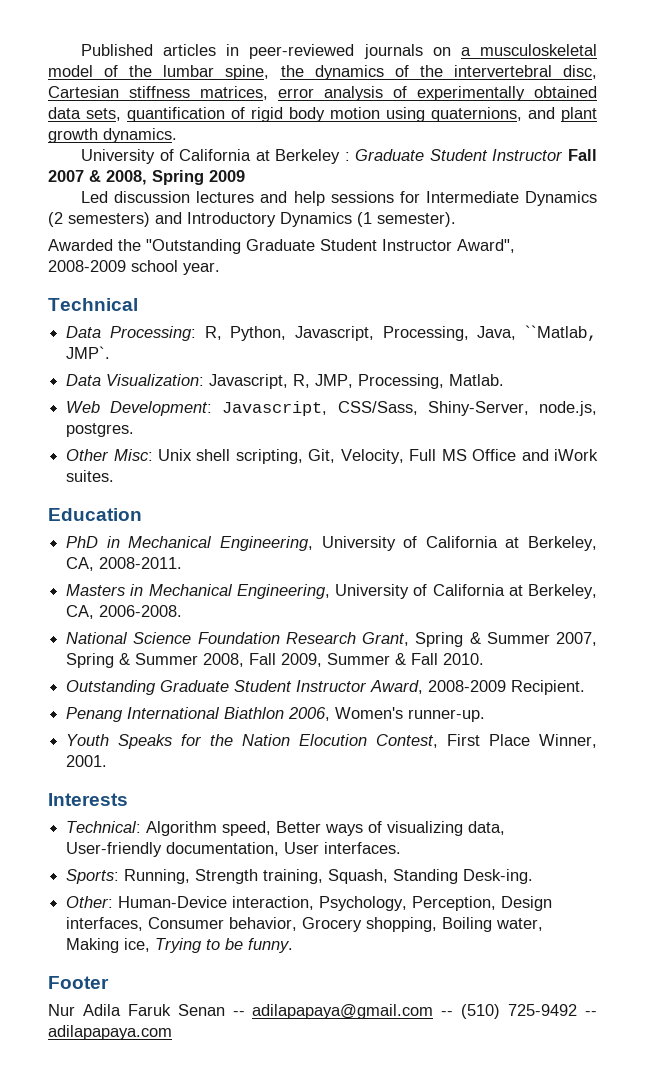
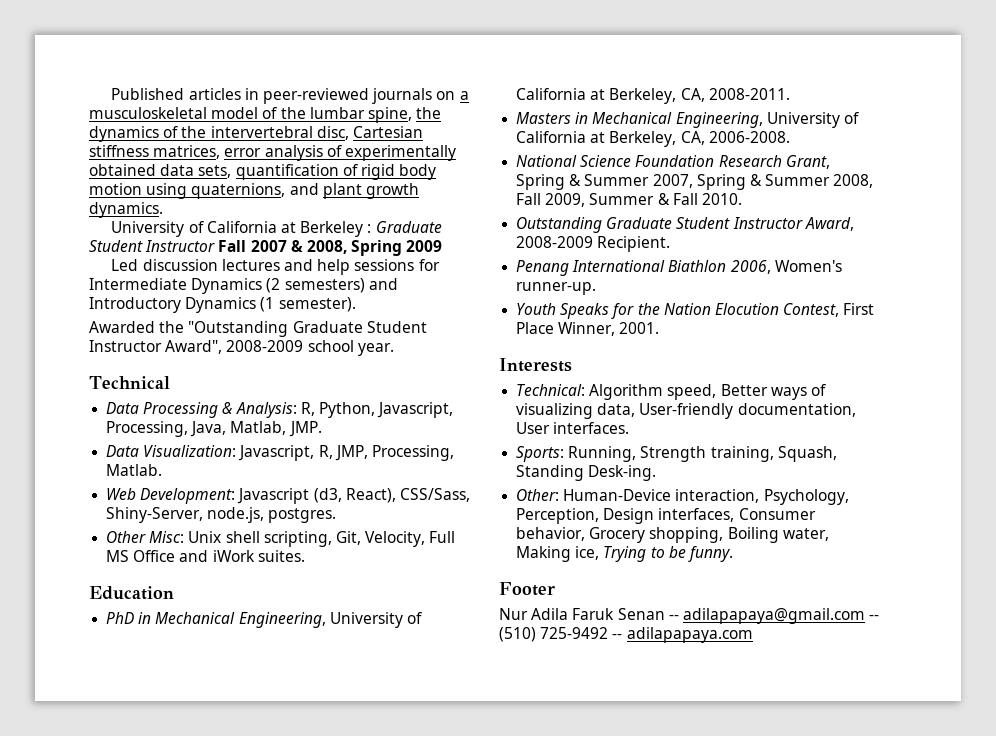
[109,326,196,341] Processing: -> [143,402,297,418] Processing & Analysis:
[525,325,597,341] [66,346,111,359] ``Matlab, JMP`. -> [230,421,322,437] Matlab, JMP.
[222,401,328,416] Javascript, -> [237,488,396,504] Javascript (d3, React),

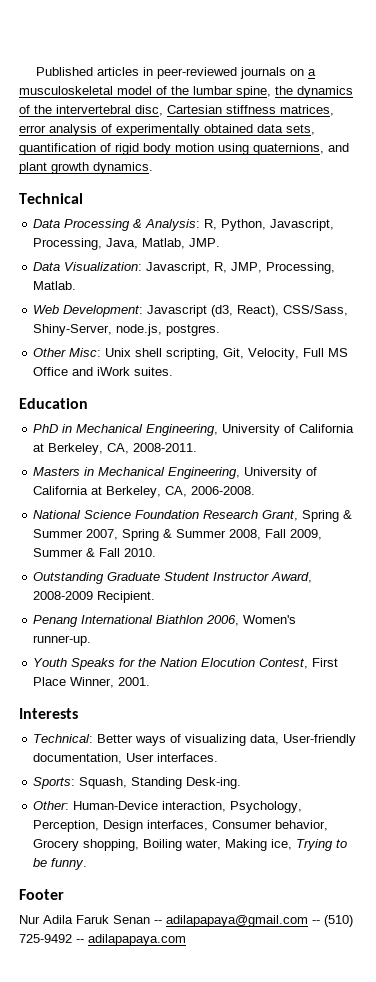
[111,221,442,237] [89,240,443,256] [111,259,440,275] [89,278,398,294] [89,297,356,313] [89,321,427,337] [89,340,394,356] // University of California at Berkeley : Graduate Student Instructor Fall 2007 & 2008, Spring 2009 // Led discussion lectures and help sessions for Intermediate Dynamics (2 semesters) and Introductory Dynamics (1 semester). // Awarded the "Outstanding Graduate Student Instructor Award", 2008-2009 school year. -> (153, 168) none
[589,384,717,400] Algorithm speed, -> (94, 738) none
[568,446,774,462] Running, Strength training, -> (76, 783) none

